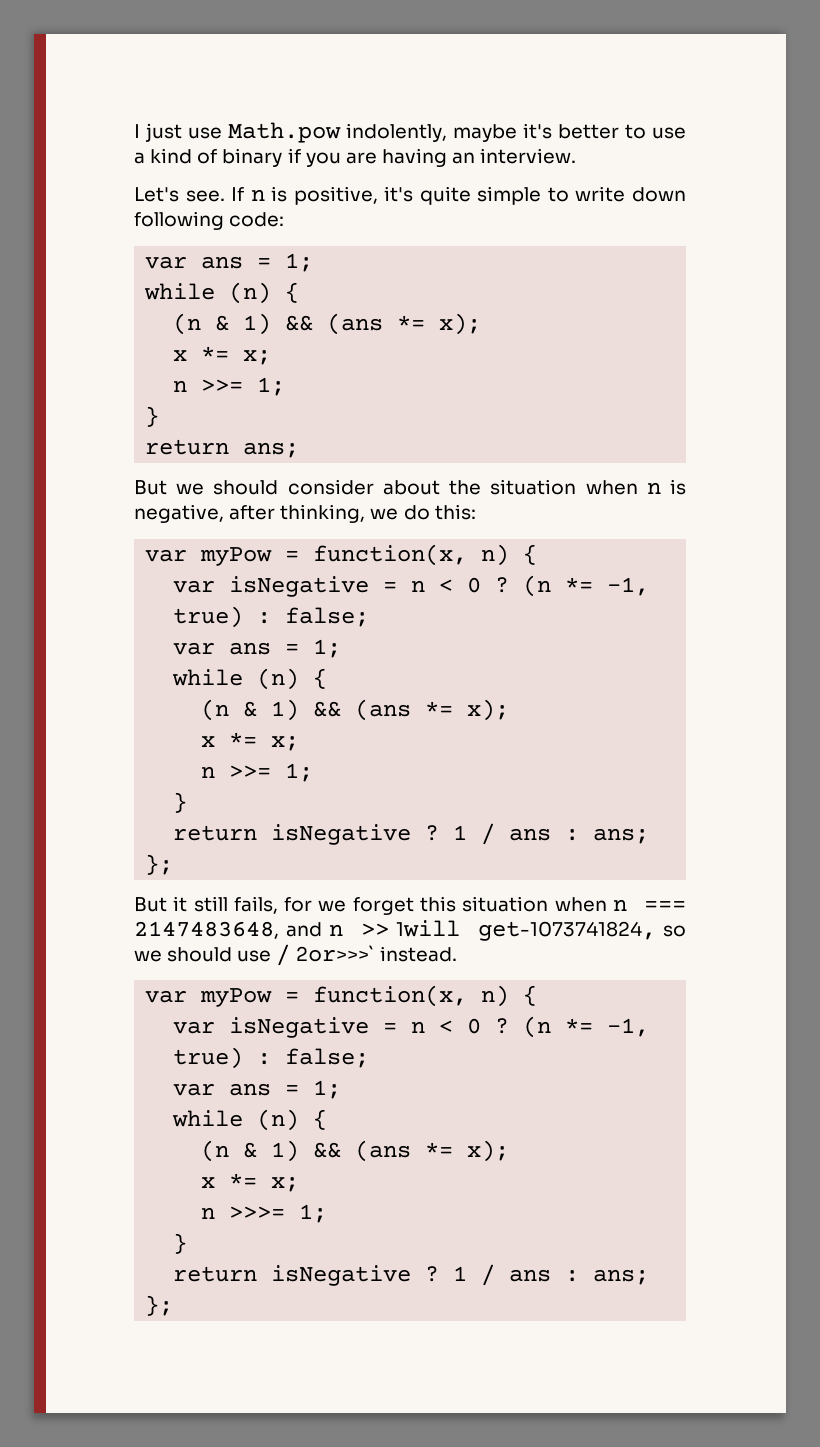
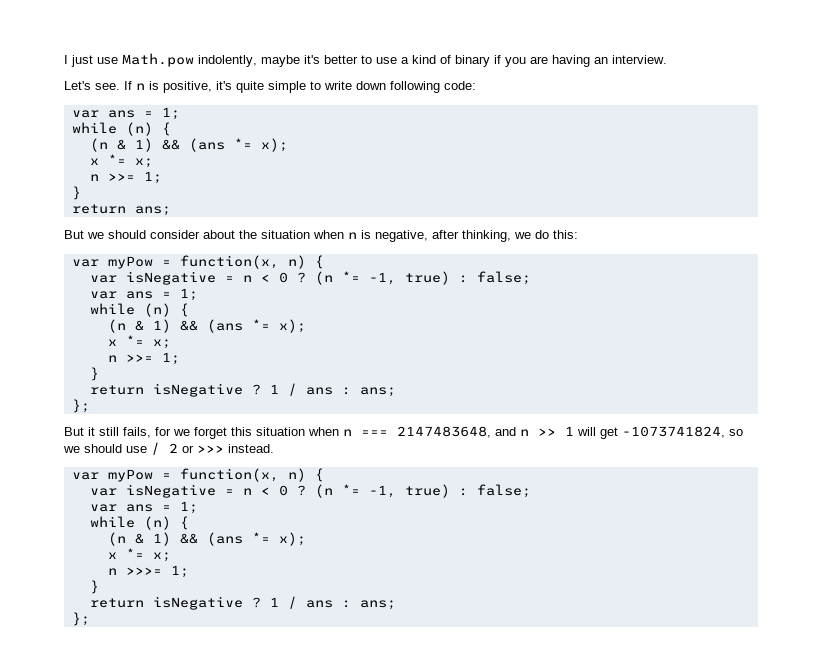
[395,920,657,941] 1will get-1073741824, -> [565,426,725,439] 1 will get -1073741824,
[295,945,375,962] 2or>>>` -> [169,443,224,453] 2 or >>>

